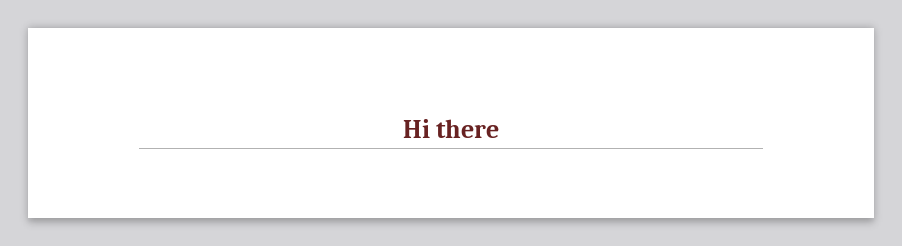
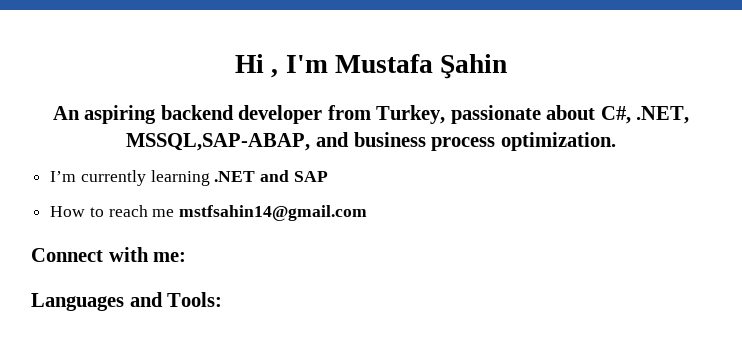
[436,119,500,138] there -> [271,54,508,79] [52,105,690,124] [126,132,616,151] [50,170,328,186] [50,205,368,221] [31,247,187,262] [31,292,223,311] , I'm Mustafa Şahin // An aspiring backend developer from Turkey, passionate about C#, .NET, MSSQL,SAP-ABAP, and business process optimization. // I’m currently learning .NET and SAP // How to reach me mstfsahin14@gmail.com // Connect with me: // Languages and Tools:

